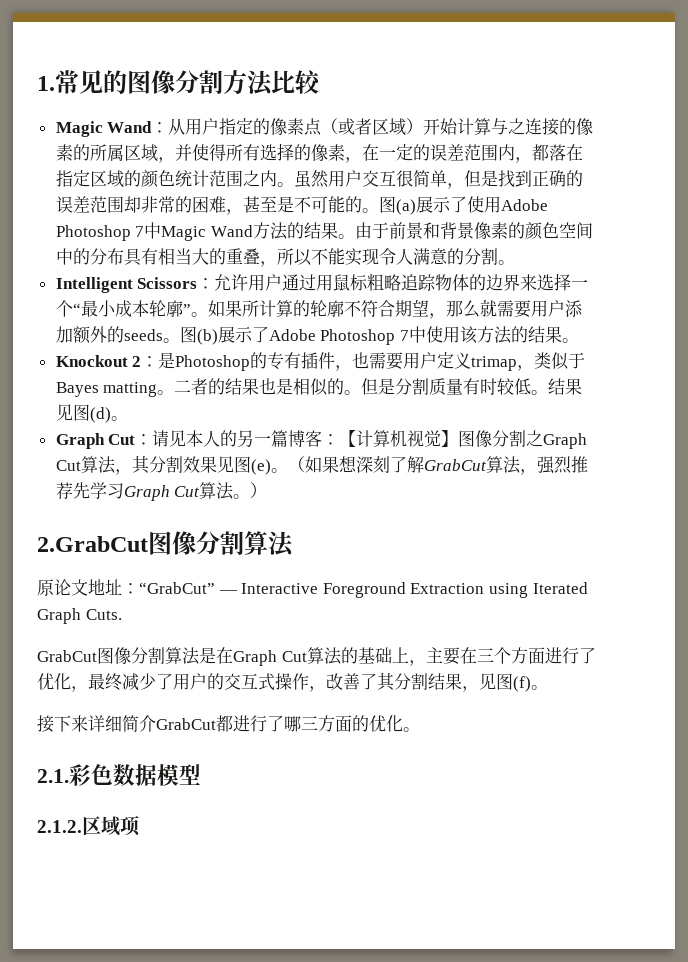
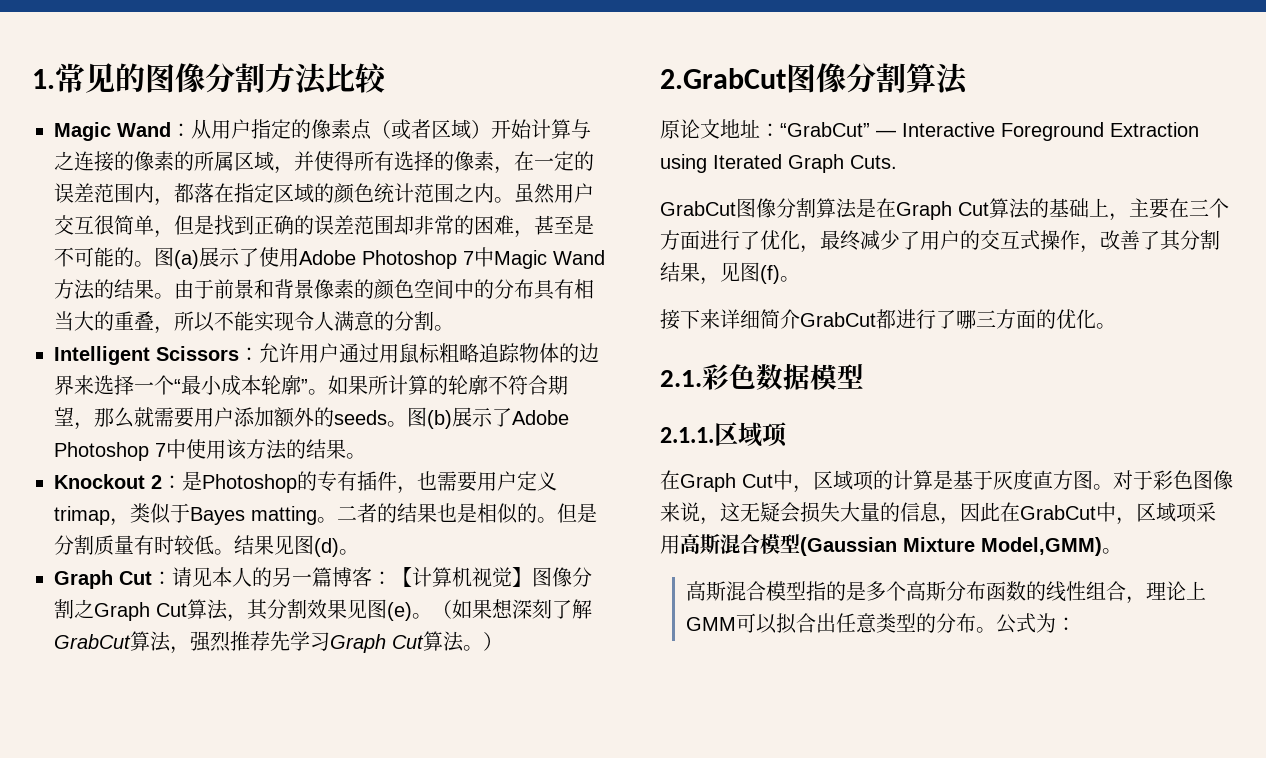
[37,816,140,836] 2.1.2.区域项 -> [660,422,788,447] [660,469,1233,493] [660,502,1216,525] [660,534,1122,556] [686,581,1207,604] [686,613,1077,634] 2.1.1.区域项 // 在Graph Cut中，区域项的计算是基于灰度直方图。对于彩色图像来说，这无疑会损失大量的信息，因此在GrabCut中，区域项采用高斯混合模型(Gaussian Mixture Model,GMM)。 // 高斯混合模型指的是多个高斯分布函数的线性组合，理论上GMM可以拟合出任意类型的分布。公式为：

